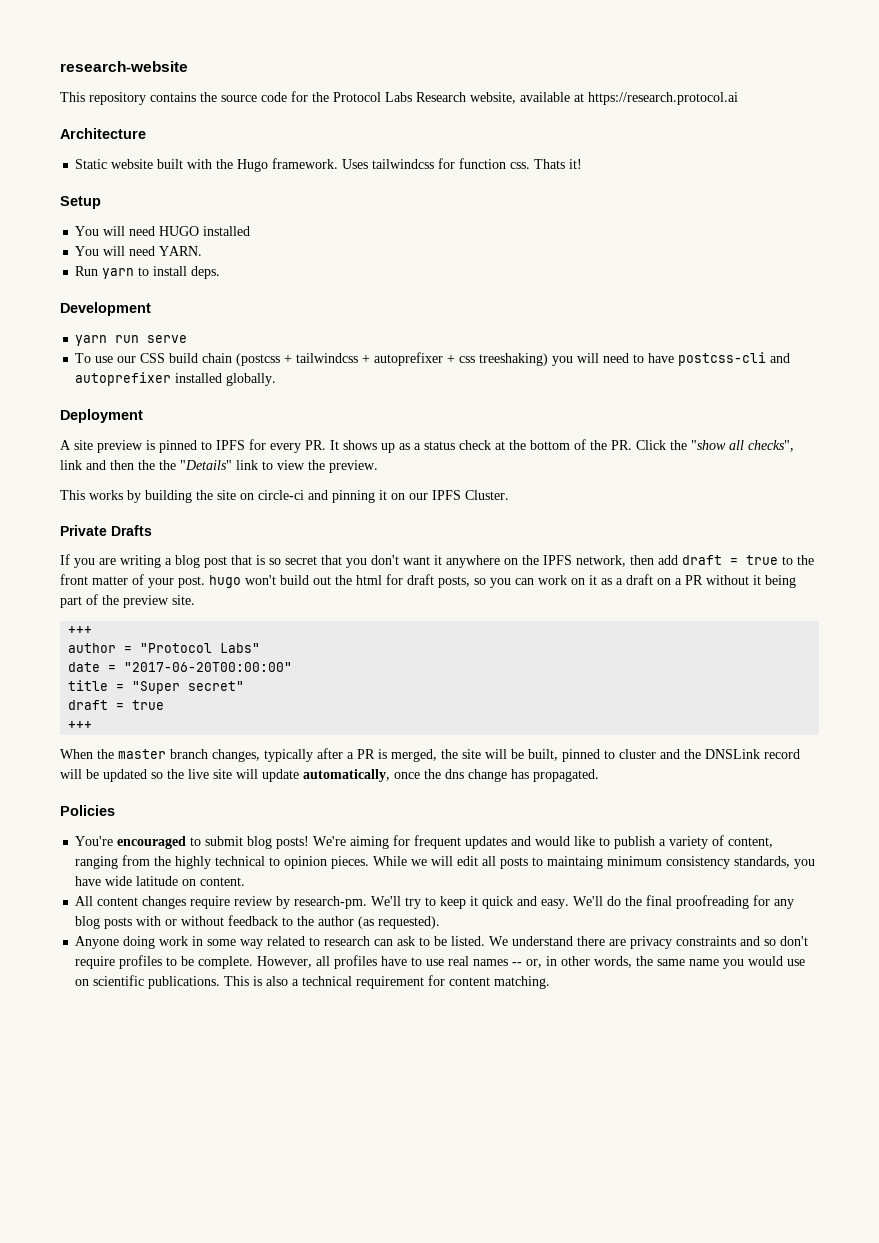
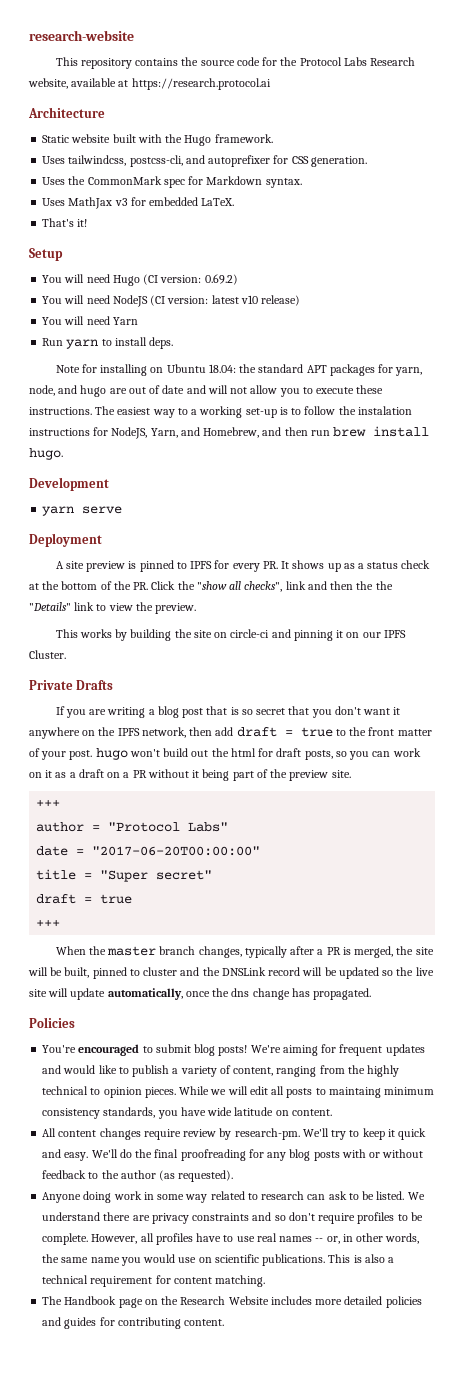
[342,158,566,169] Uses tailwindcss for function css. Thats -> [42,155,367,167] [42,176,302,188] [42,197,235,209] [42,218,75,227] // Uses tailwindcss, postcss-cli, and autoprefixer for CSS generation. // Uses the CommonMark spec for Markdown syntax. // Uses MathJax v3 for embedded LaTeX. // That's
[159,226,251,236] [75,246,203,256] HUGO installed // You will need YARN. -> [112,274,238,286] [42,295,301,307] [42,316,138,325] Hugo (CI version: 0.69.2) // You will need NodeJS (CI version: latest v10 release) // You will need Yarn
(221, 272) none -> [55,364,423,376] [29,385,384,397] [29,406,412,418] [29,426,430,439] [29,448,63,460] // Note for installing on Ubuntu 18.04: the standard APT packages for yarn, node, and hugo are out of date and will not allow you to execute these instructions. The easiest way to a working set-up is to follow the instalation instructions for NodeJS, Yarn, and Homebrew, and then run brew install hugo.
[115,335,140,343] run -> (75, 511) none
[75,352,791,366] [75,372,277,386] // To use our CSS build chain (postcss + tailwindcss + autoprefixer + css treeshaking) you will need to have postcss-cli and autoprefixer installed globally. -> (123, 510) none
(551, 982) none -> [42,1296,422,1308] [42,1317,225,1329] // The Handbook page on the Research Website includes more detailed policies and guides for contributing content.

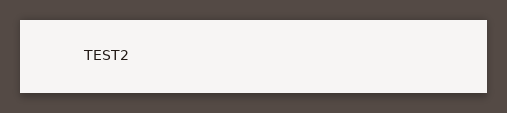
[29,30,134,41] [55,57,416,69] [28,78,271,90] [28,107,105,118] [42,134,273,146] [42,155,367,167] [42,176,302,188] [42,197,235,209] [42,218,88,227] [29,248,63,261] [42,274,238,286] [42,295,301,307] [42,316,138,325] [42,337,174,349] [55,364,423,376] [29,385,384,397] [29,406,412,418] [29,426,430,439] [29,448,63,460] [29,477,109,491] [42,506,123,516] [29,533,102,547] [55,560,431,572] [29,581,393,592] [29,602,197,614] [55,629,406,641] [29,650,66,659] [29,680,114,690] [55,706,401,718] [29,727,432,739] [29,748,421,760] [29,769,351,781] [36,800,61,807] [36,822,229,832] [36,846,261,856] [36,869,213,882] [36,894,133,904] [36,920,61,927] [55,946,434,958] [28,967,434,979] [29,988,372,1000] [29,1017,75,1028] [42,1044,425,1056] [42,1065,400,1077] [42,1086,435,1098] [42,1107,332,1119] [42,1128,427,1140] [42,1149,424,1161] [42,1170,234,1182] [42,1191,425,1203] [42,1212,423,1224] [42,1233,420,1245] [42,1254,395,1266] [42,1275,266,1287] [42,1296,422,1308] [42,1317,225,1329] research-website // This repository contains the source code for the Protocol Labs Research website, available at https://research.protocol.ai // Architecture // Static website built with the Hugo framework. // Uses tailwindcss, postcss-cli, and autoprefixer for CSS generation. // Uses the CommonMark spec for Markdown syntax. // Uses MathJax v3 for embedded LaTeX. // That's it! // Setup // You will need Hugo (CI version: 0.69.2) // You will need NodeJS (CI version: latest v10 release) // You will need Yarn // Run yarn to install deps. // Note for installing on Ubuntu 18.04: the standard APT packages for yarn, node, and hugo are out of date and will not allow you to execute these instructions. The easiest way to a working set-up is to follow the instalation instructions for NodeJS, Yarn, and Homebrew, and then run brew install hugo. // Development // yarn serve // Deployment // A site preview is pinned to IPFS for every PR. It shows up as a status check at the bottom of the PR. Click the "show all checks", link and then the the "Details" link to view the preview. // This works by building the site on circle-ci and pinning it on our IPFS Cluster. // Private Drafts // If you are writing a blog post that is so secret that you don't want it anywhere on the IPFS network, then add draft = true to the front matter of your post. hugo won't build out the html for draft posts, so you can work on it as a draft on a PR without it being part of the preview site. // +++ // author = "Protocol Labs" // date = "2017-06-20T00:00:00" // title = "Super secret" // draft = true // +++ // When the master branch changes, typically after a PR is merged, the site will be built, pinned to cluster and the DNSLink record will be updated so the live site will update automatically, once the dns change has propagated. // Policies // You're encouraged to submit blog posts! We're aiming for frequent updates and would like to publish a variety of content, ranging from the highly technical to opinion pieces. While we will edit all posts to maintaing minimum consistency standards, you have wide latitude on content. // All content changes require review by research-pm. We'll try to keep it quick and easy. We'll do the final proofreading for any blog posts with or without feedback to the author (as requested). // Anyone doing work in some way related to research can ask to be listed. We understand there are privacy constraints and so don't require profiles to be complete. However, all profiles have to use real names -- or, in other words, the same name you would use on scientific publications. This is also a technical requirement for content matching. // The Handbook page on the Research Website includes more detailed policies and guides for contributing content. -> [83,50,129,60] TEST2

